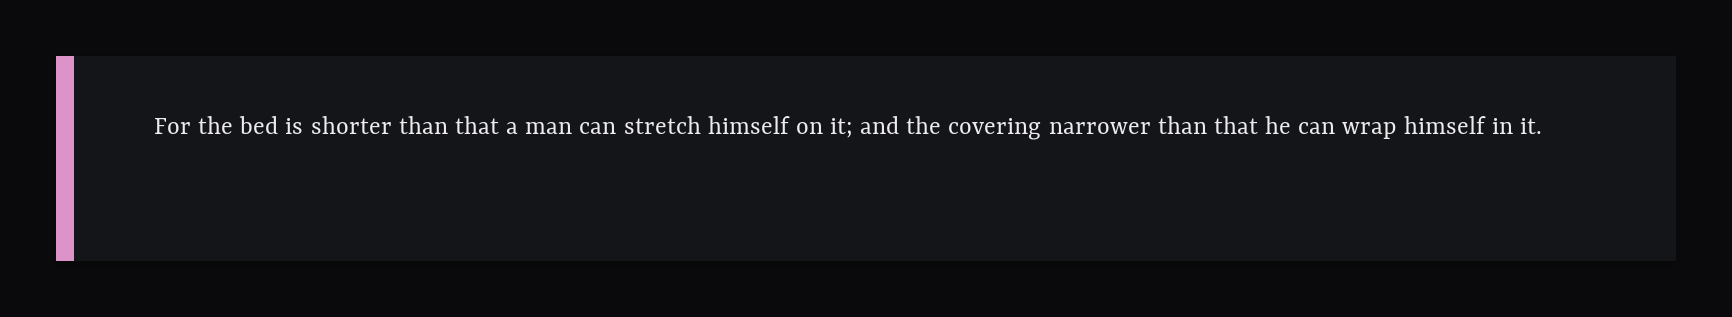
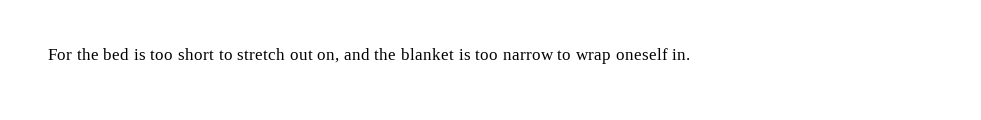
[310,116,1542,140] shorter than that a man can stretch himself on it; and the covering narrower than that he can wrap himself in it. -> [150,48,691,64] too short to stretch out on, and the blanket is too narrow to wrap oneself in.

